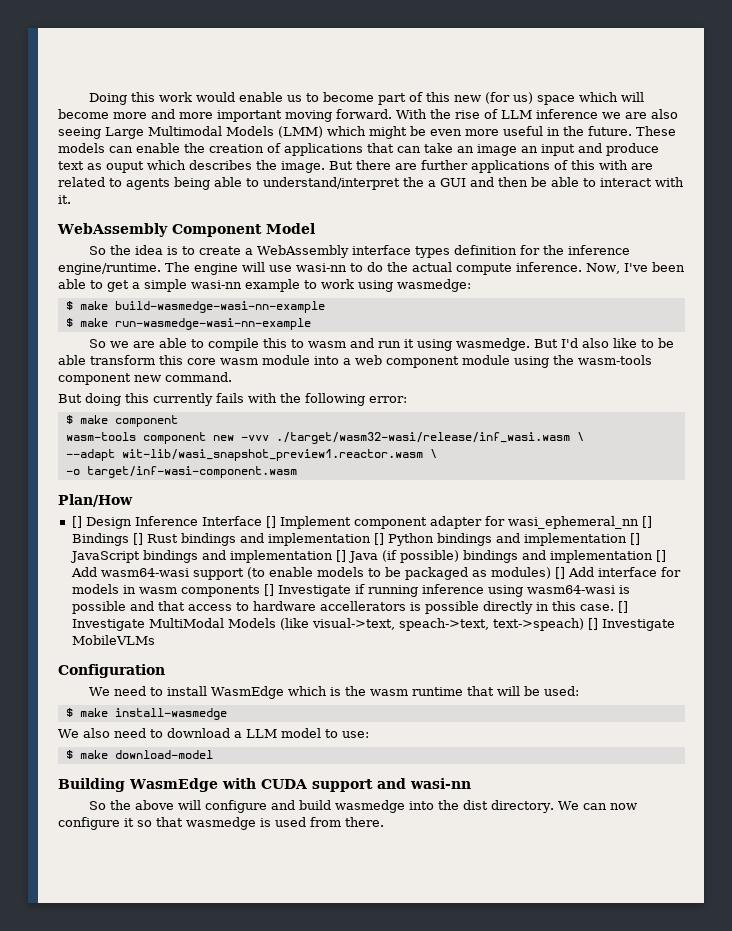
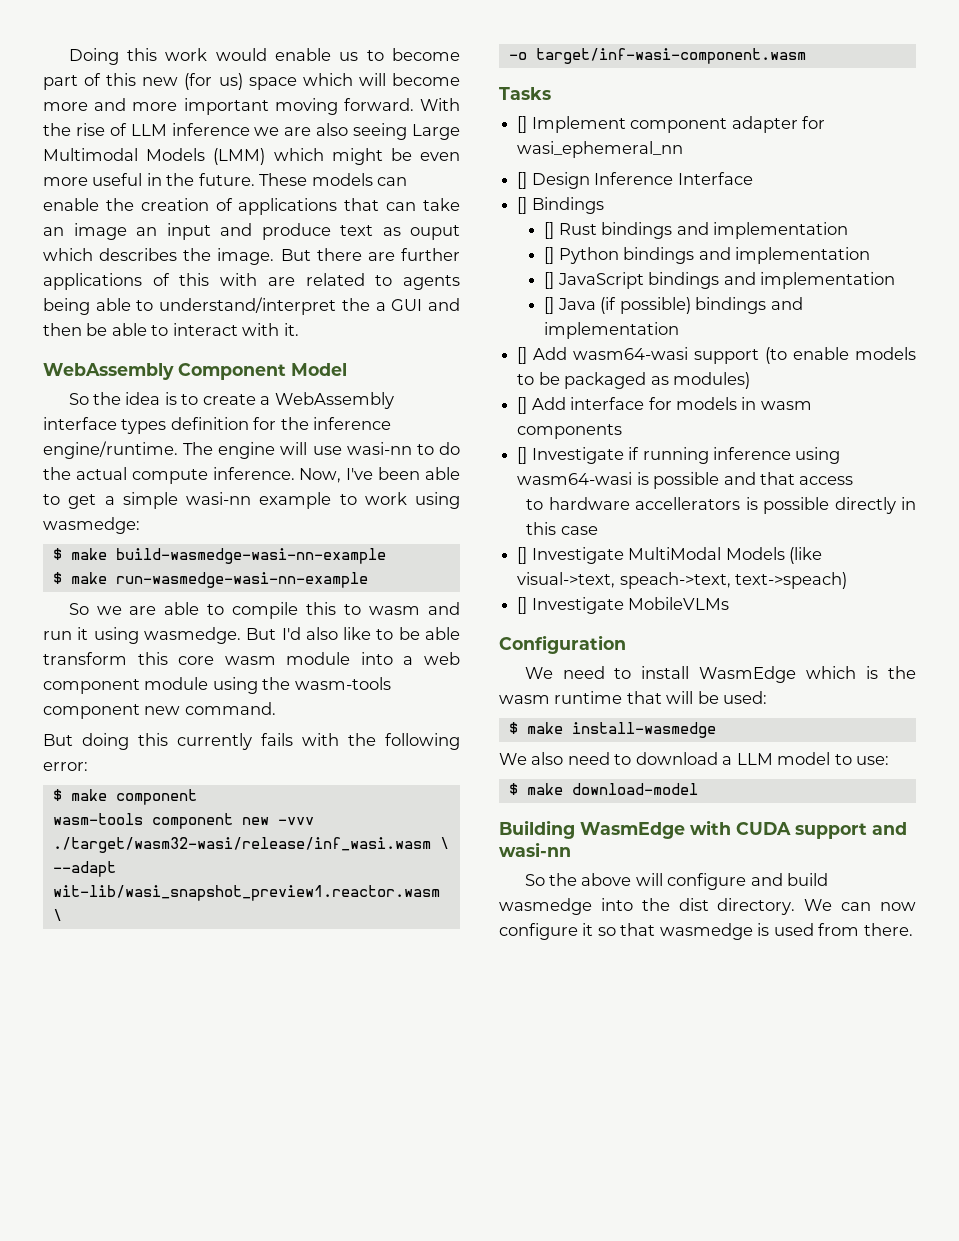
[58,494,133,507] [71,516,276,529] Plan/How // [] Design Inference Interface [] -> [499,87,551,100] [517,116,528,133] Tasks // []
(639, 522) none -> [517,172,753,189] // [] Design Inference Interface //
(129, 539) none -> (604, 205) //
(371, 539) none -> (849, 230) //
(627, 539) none -> (871, 255) //
(333, 556) none -> (896, 280) //
(653, 556) none -> (680, 330) //
(551, 573) none -> (750, 380) //
(260, 591) none -> (623, 431) //
(232, 607) none -> (854, 480) //
[579,604,614,611] case. -> [560,526,598,535] case //
(584, 624) none -> (848, 580) //

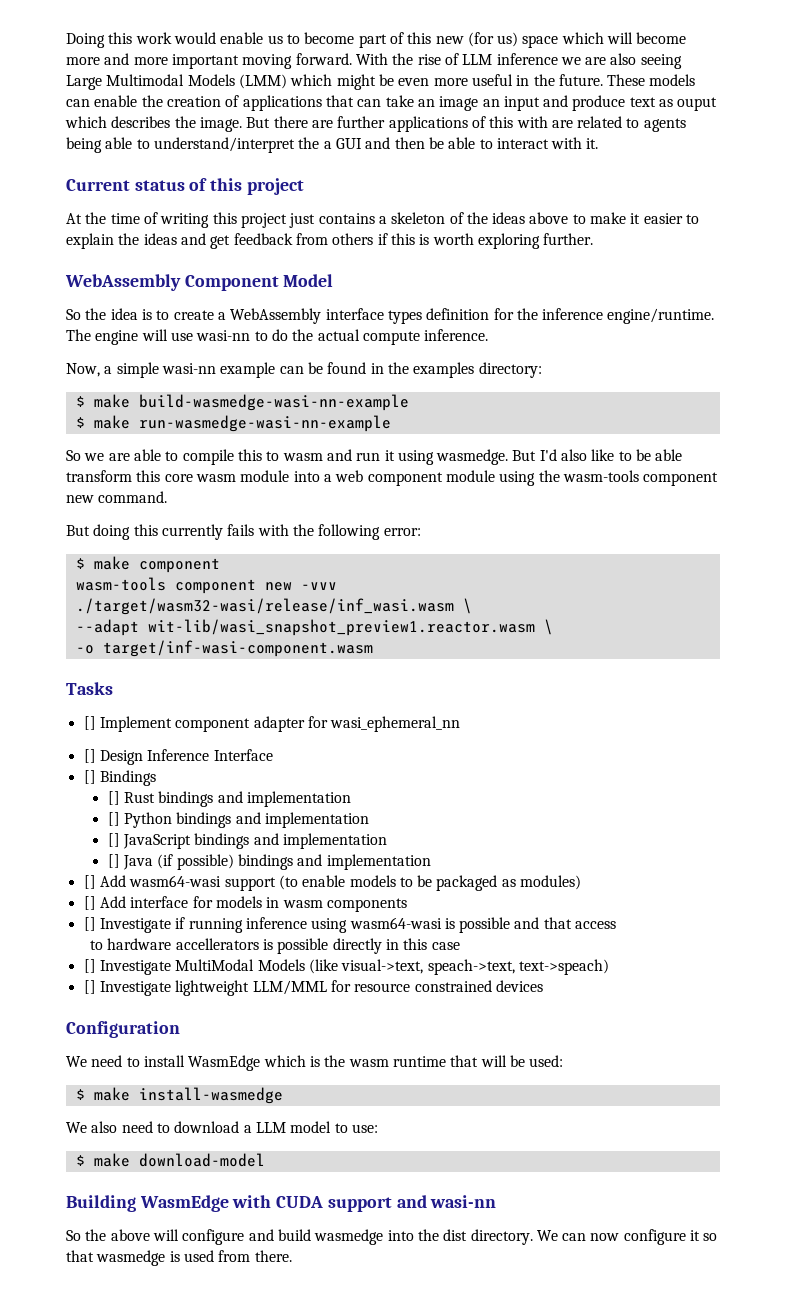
(299, 329) none -> [66,178,304,195] [66,212,700,228] [66,233,594,249] // Current status of this project // At the time of writing this project just contains a skeleton of the ideas above to make it easier to explain the ideas and get feedback from others if this is worth exploring further.
[299,467,460,483] [43,492,460,509] [43,517,140,534] Now, I've been able to get a simple wasi-nn example to work using wasmedge: -> [66,362,542,378] // Now, a simple wasi-nn example can be found in the examples directory:
[628,597,730,610] MobileVLMs -> [175,980,543,996] lightweight LLM/MML for resource constrained devices

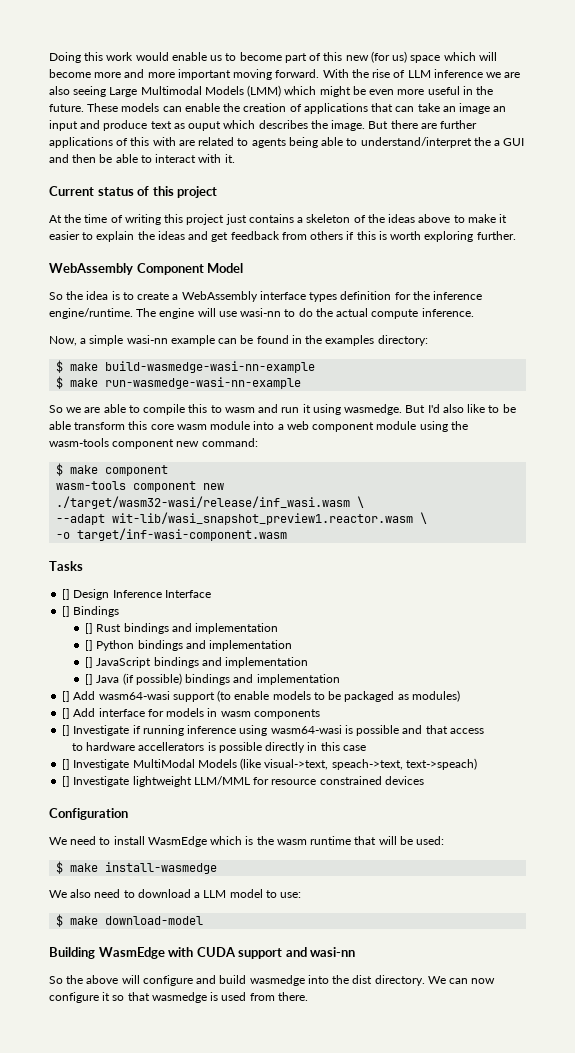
[98,491,168,503] [66,524,421,540] command. // But doing this currently fails with the following error: -> [201,438,258,447] command:
[300,582,337,590] -vvv -> (225, 486) none
[83,716,461,732] // [] Implement component adapter for wasi_ephemeral_nn -> (83, 566) none

